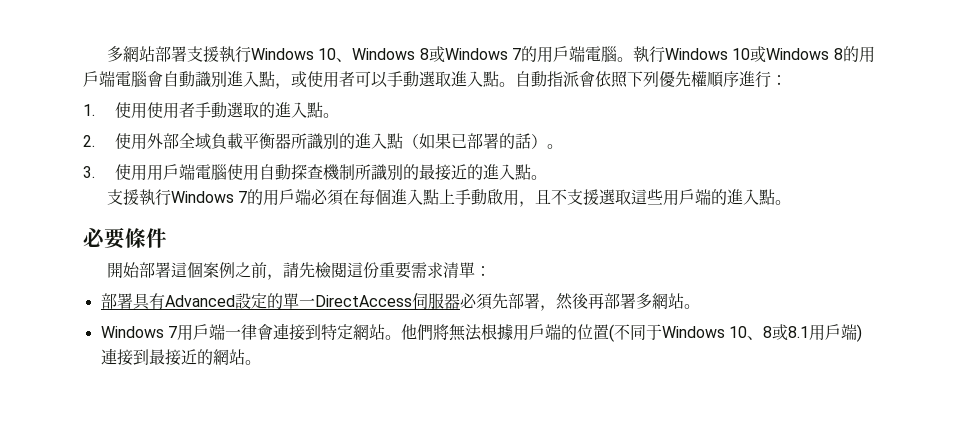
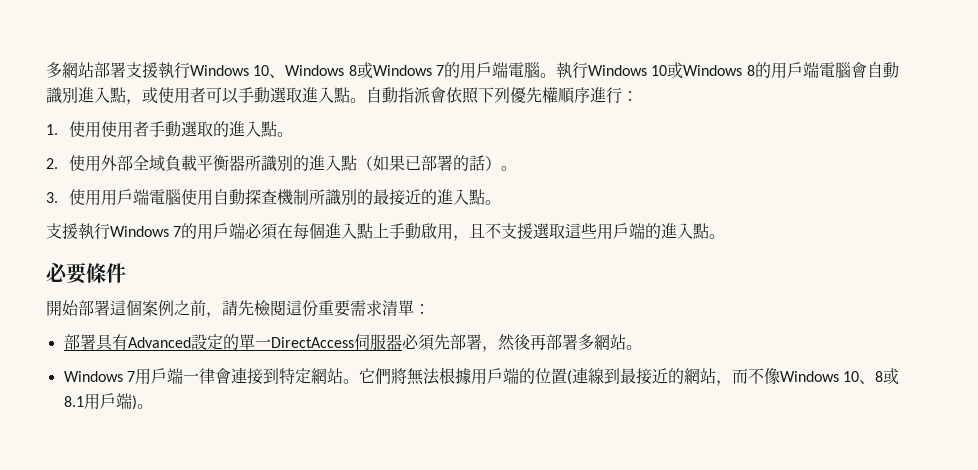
[400,324,417,340] 他 -> [358,368,375,383] 它
[613,324,662,340] 不同于 -> [571,367,780,386] 連線到最接近的網站，而不像
[100,348,245,366] 連接到最接近的網站 -> (137, 402) none

